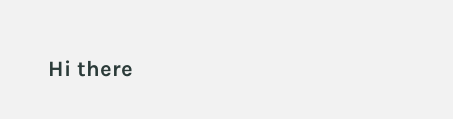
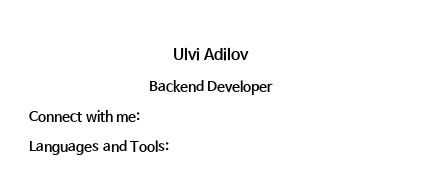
[48,60,133,77] Hi there -> [172,47,250,61] [148,80,274,95] [29,110,141,122] [29,140,170,155] Ulvi Adilov // Backend Developer // Connect with me: // Languages and Tools:

